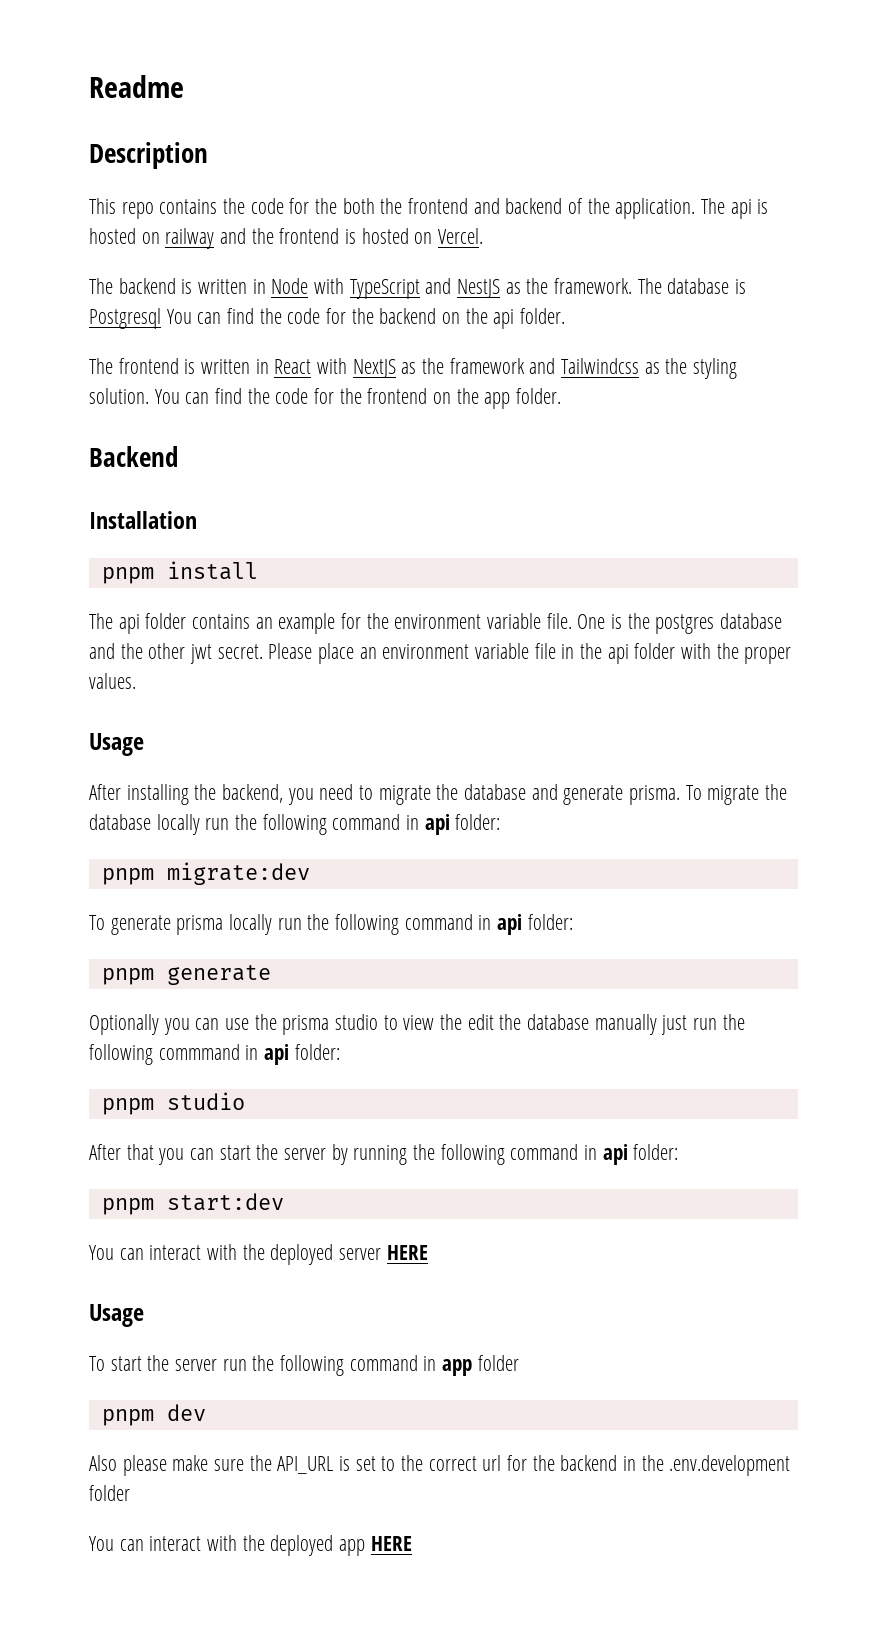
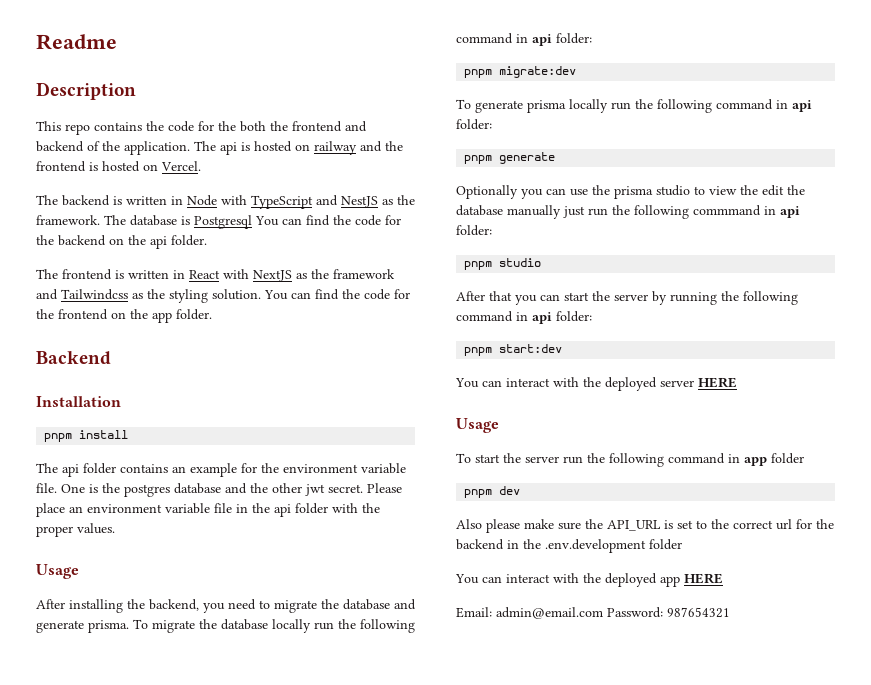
(412, 1543) none -> [456,607,730,619] // Email: admin@email.com Password: 987654321

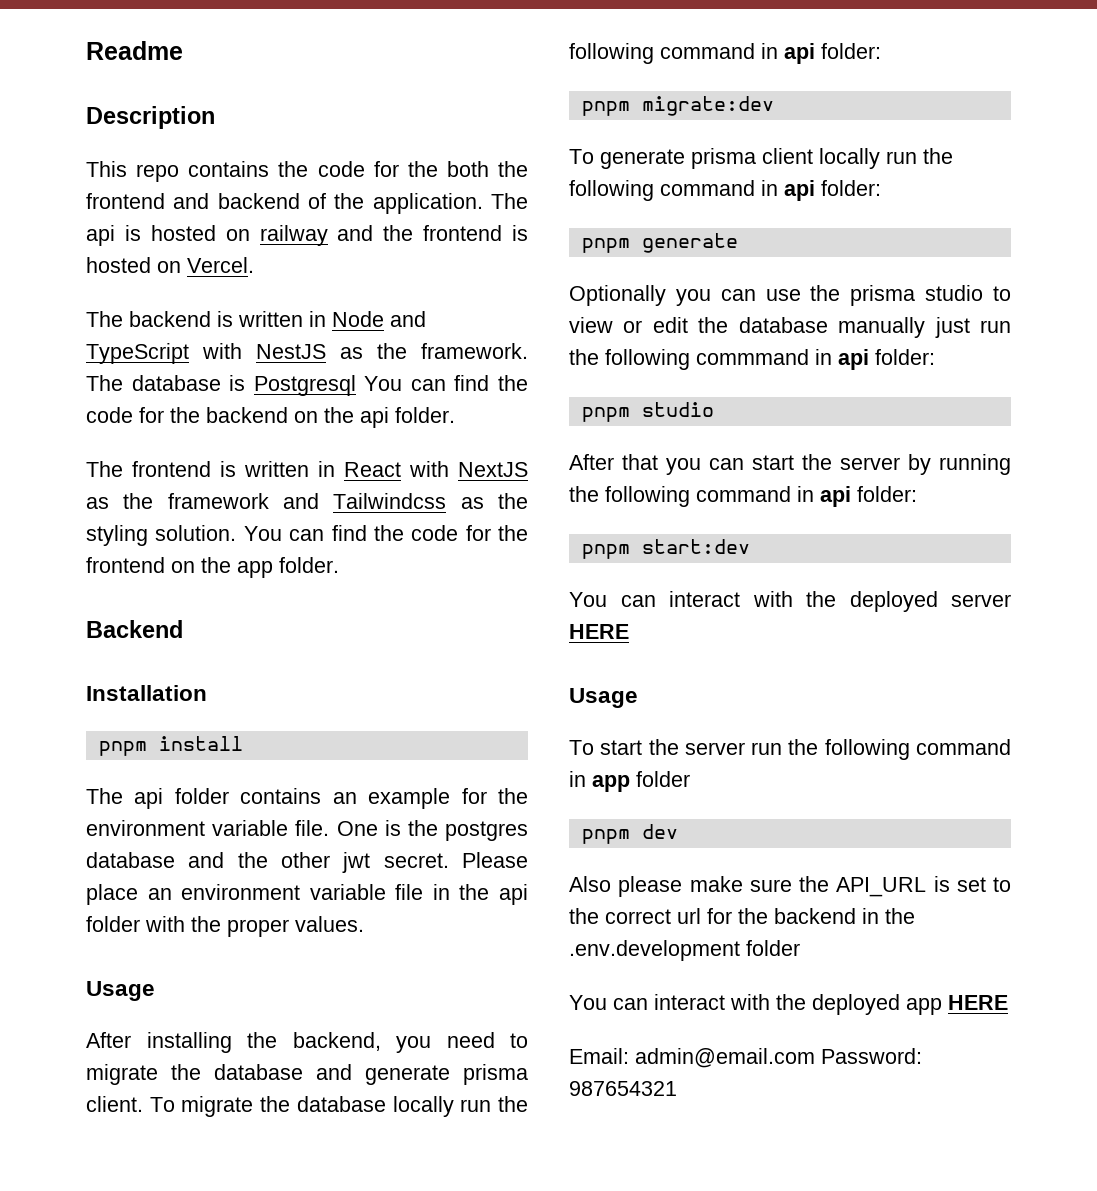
[221,195,338,209] with TypeScript and -> [390,311,426,327] [86,343,242,364] and TypeScript with
[88,620,129,633] prisma. -> [463,1064,528,1085] [86,1096,143,1112] prisma client.
(566, 106) none -> [762,148,813,164] client
[740,185,758,195] the -> [623,320,643,333] or

